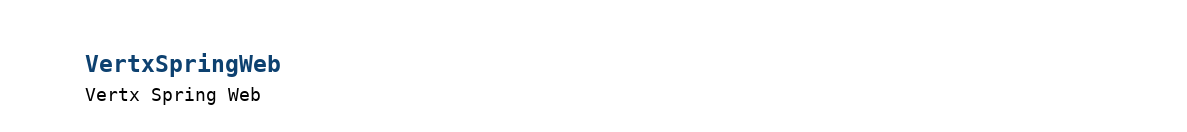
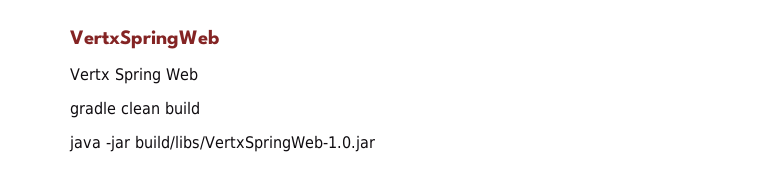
(261, 94) none -> [70,101,200,118] [69,135,375,152] // gradle clean build // java -jar build/libs/VertxSpringWeb-1.0.jar

